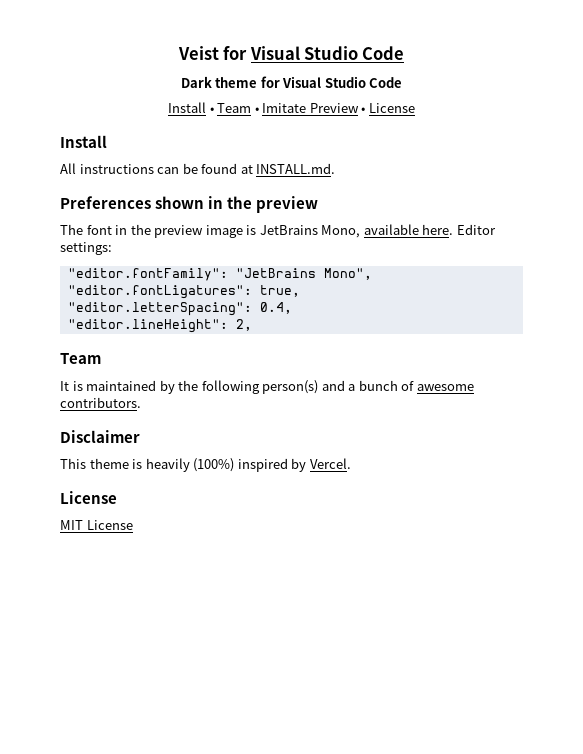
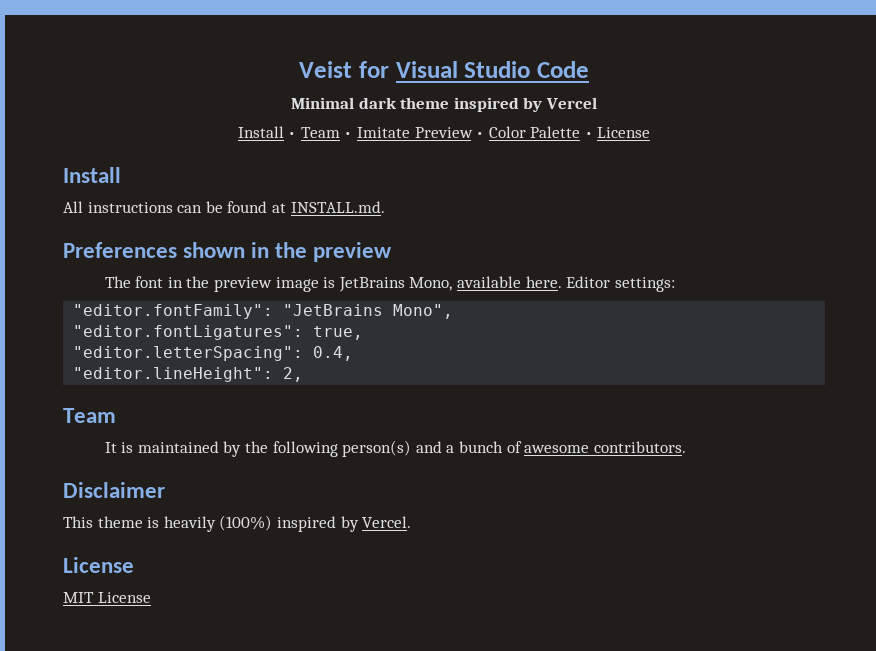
[180,76,403,88] Dark theme for Visual Studio Code -> [291,97,597,112] Minimal dark theme inspired by Vercel
(366, 110) none -> [488,126,593,138] Color Palette •

